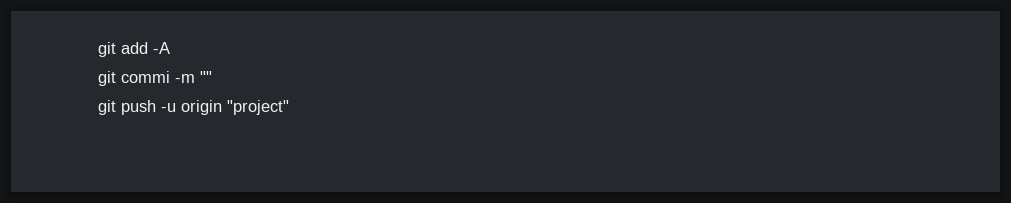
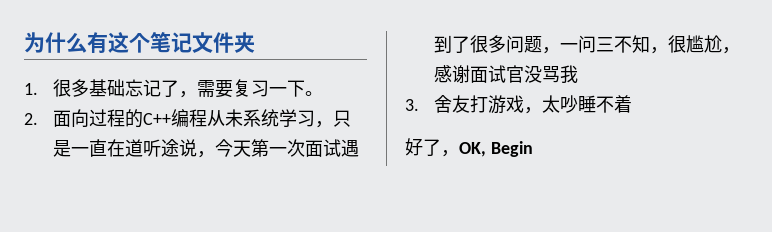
[98,42,170,57] [98,71,212,86] [98,100,289,115] git add -A // git commi -m "" // git push -u origin "project" -> [24,32,255,53] [24,79,324,98] [24,109,352,128] [53,139,360,158] [434,35,741,54] [434,65,579,83] [405,95,633,114] [405,138,533,157] 为什么有这个笔记文件夹 // 1.很多基础忘记了，需要复习一下。 // 2.面向过程的C++编程从未系统学习，只是一直在道听途说，今天第一次面试遇到了很多问题，一问三不知，很尴尬，感谢面试官没骂我 // 3.舍友打游戏，太吵睡不着 // 好了，OK, Begin

